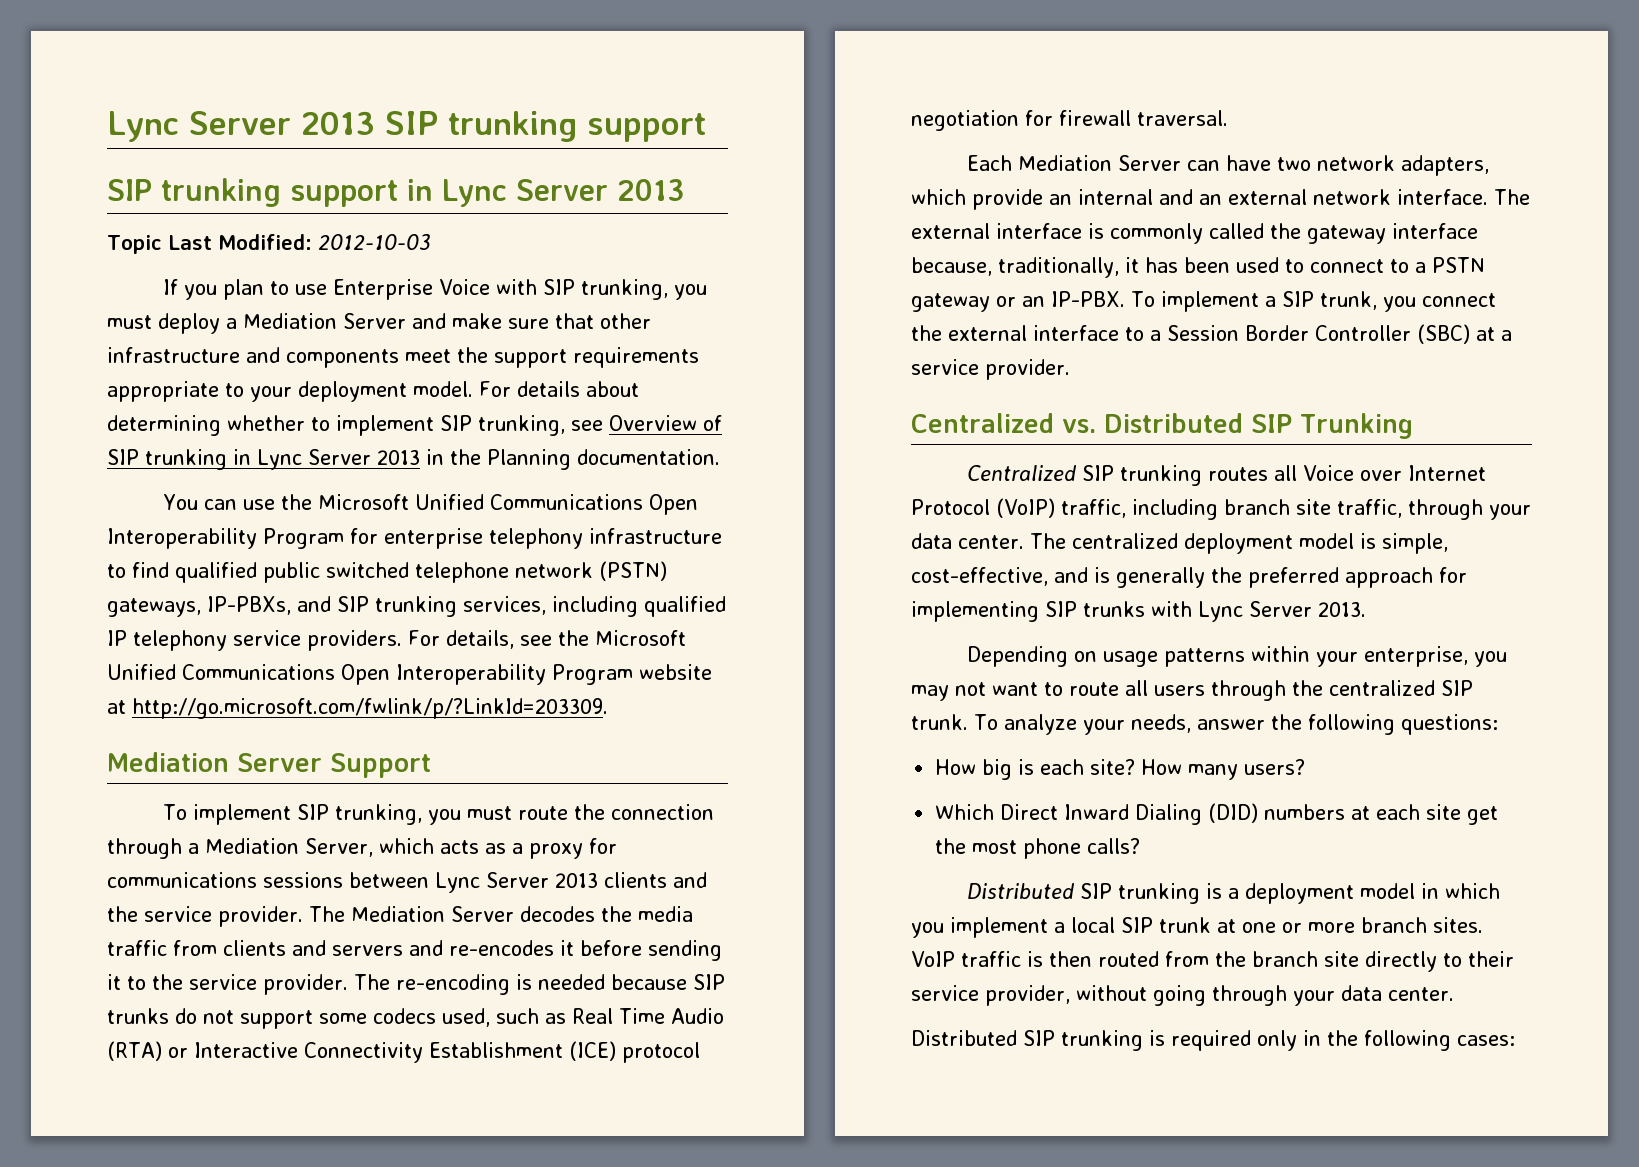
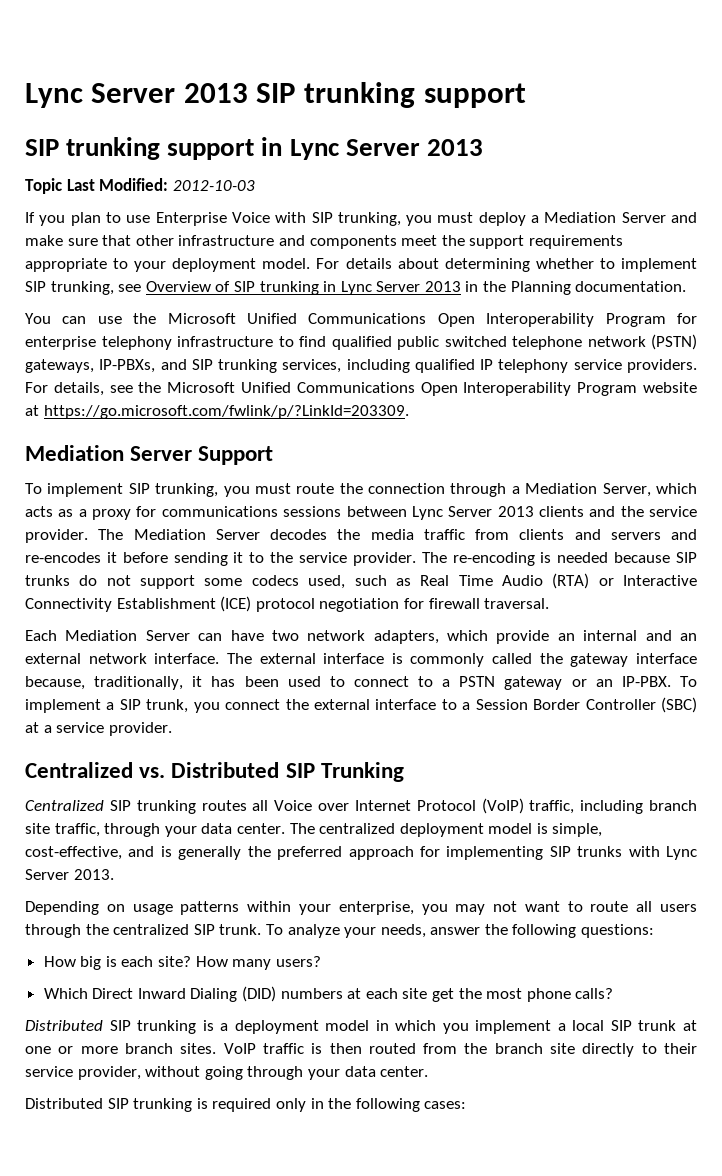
[132,698,608,719] http://go.microsoft.com/fwlink/p/?LinkId=203309. -> [43,405,409,419] https://go.microsoft.com/fwlink/p/?LinkId=203309.

